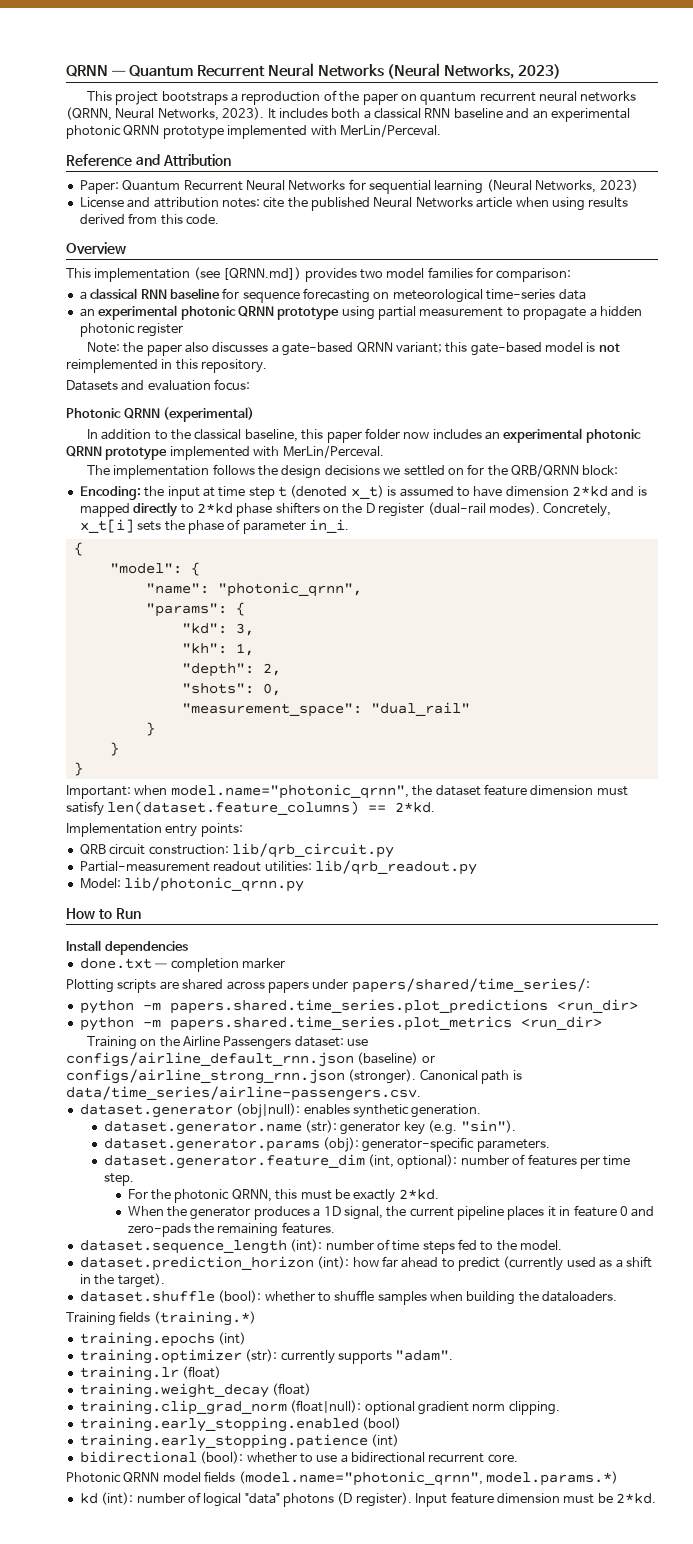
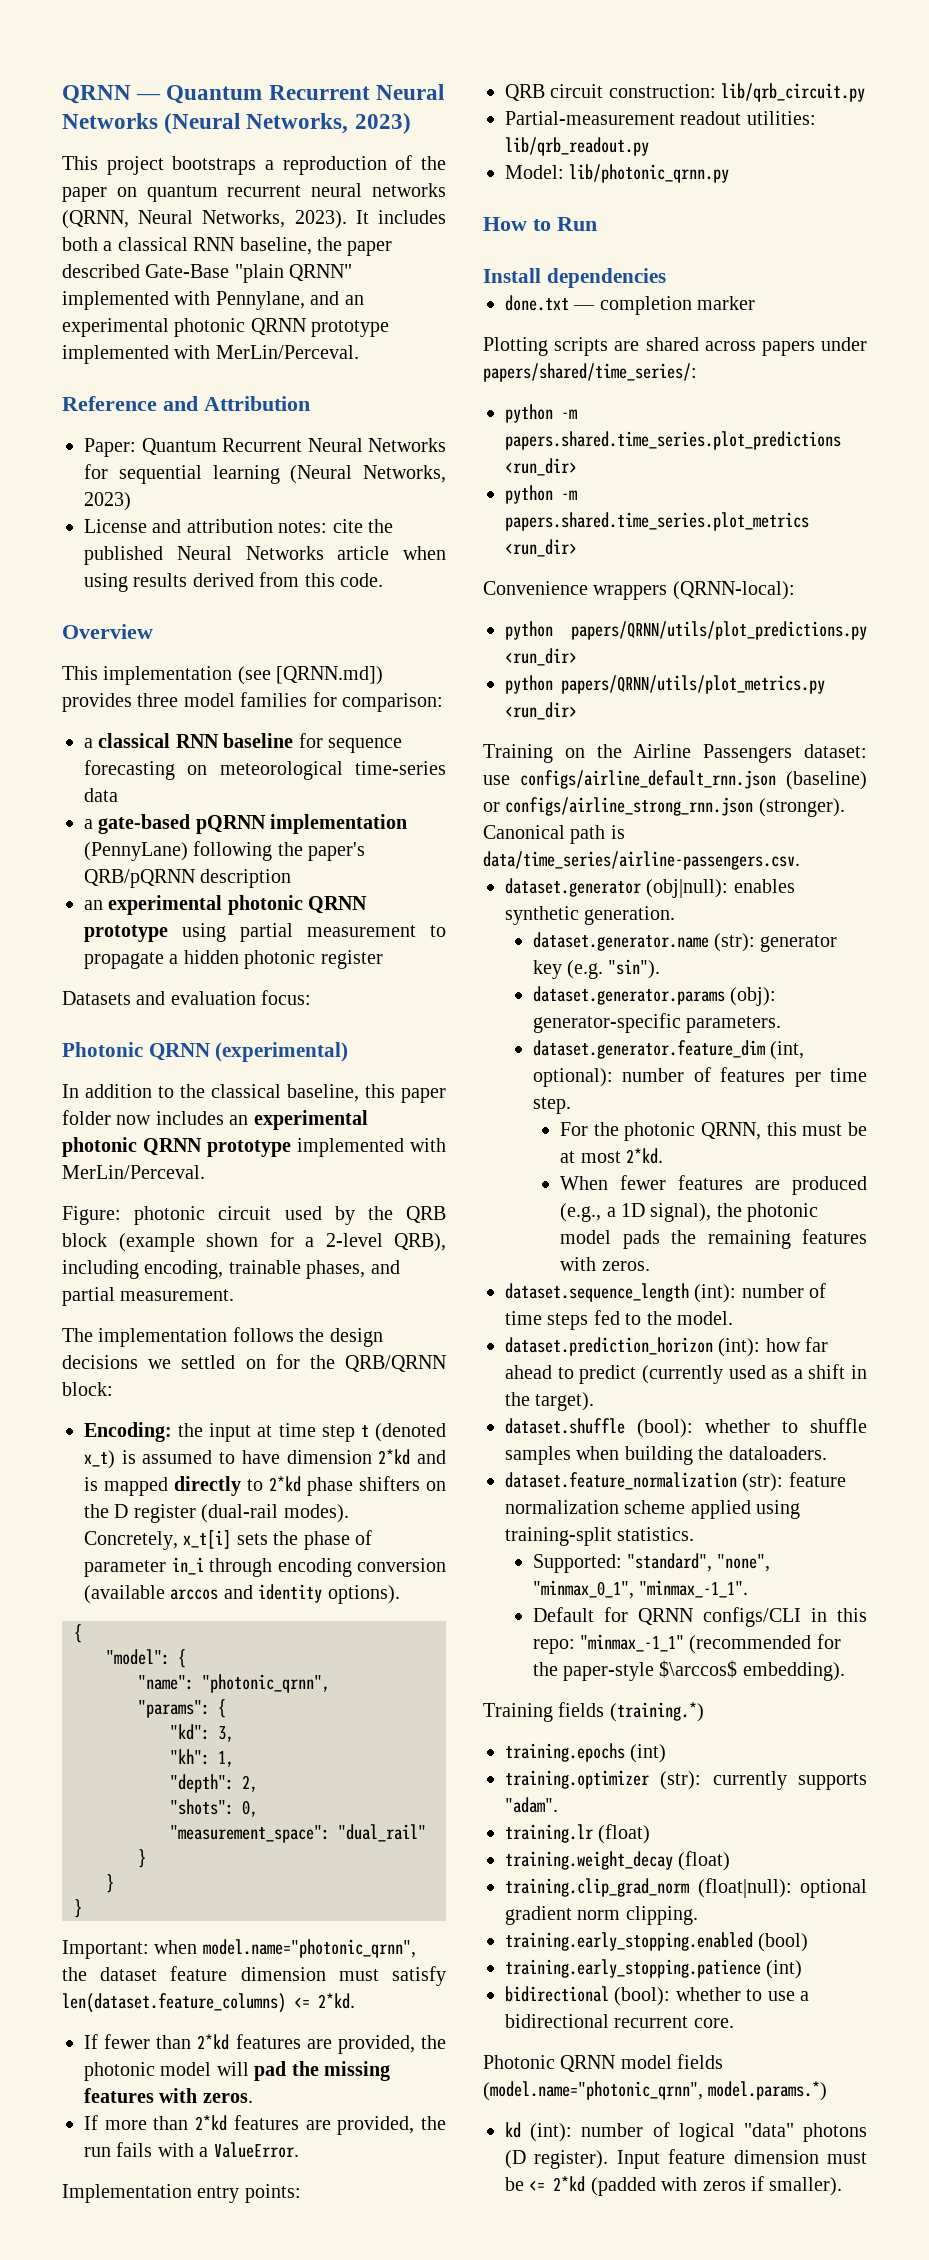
[453,108,503,119] baseline -> [239,237,393,256] [62,264,353,283] [62,291,305,310] baseline, the paper described Gate-Base "plain QRNN" implemented with Pennylane,
[359,269,383,279] two -> [137,693,179,707] three
(586, 294) none -> [84,814,408,834] [84,841,366,861] [84,869,292,888] // a gate-based pQRNN implementation (PennyLane) following the paper's QRB/pQRNN description
[86,342,620,356] [66,359,268,373] // Note: the paper also discusses a gate-based QRNN variant; this gate-based model is not reimplemented in this repository. -> (383, 959) none
(384, 451) none -> [62,1206,447,1225] [62,1232,446,1252] [62,1260,400,1279] [62,1287,235,1306] // Figure: photonic circuit used by the QRB block (example shown for a 2-level QRB), including encoding, trainable phases, and partial measurement.
[309,519,349,533] in_i. -> [171,1557,446,1577] [84,1584,400,1604] in_i through encoding conversion (available arccos and identity options).
[368,802,436,813] == 2*kd. -> [294,1993,355,2009] [84,2034,446,2054] [84,2061,390,2081] [84,2088,253,2103] [84,2115,446,2135] [84,2142,299,2158] <= 2*kd. // If fewer than 2*kd features are provided, the photonic model will pad the missing features with zeros. // If more than 2*kd features are provided, the run fails with a ValueError.
(602, 1023) none -> [483,581,795,600] [505,621,867,640] [505,648,577,666] [505,675,825,694] [505,702,577,720] // Convenience wrappers (QRNN-local): // python papers/QRNN/utils/plot_predictions.py <run_dir> // python papers/QRNN/utils/plot_metrics.py <run_dir>
[353,1189,396,1203] exactly -> [560,1151,621,1163] at most
[167,1205,655,1220] [127,1222,335,1237] the generator produces a 1D signal, the current pipeline places it in feature 0 and zero-pads the remaining features. -> [620,1175,867,1195] [560,1203,819,1222] [560,1229,867,1249] [560,1257,650,1271] fewer features are produced (e.g., a 1D signal), the photonic model pads the remaining features with zeros.
(618, 1296) none -> [505,1472,846,1492] [505,1500,801,1519] [505,1527,695,1546] [532,1553,771,1573] [532,1580,748,1599] [532,1607,867,1627] [532,1634,841,1654] [532,1660,845,1681] // dataset.feature_normalization (str): feature normalization scheme applied using training-split statistics. // Supported: "standard", "none", "minmax_0_1", "minmax_-1_1". // Default for QRNN configs/CLI in this repo: "minmax_-1_1" (recommended for the paper-style $\arccos$ embedding).
[616,1493,656,1504] 2*kd. -> [529,2176,843,2196] <= 2*kd (padded with zeros if smaller).

